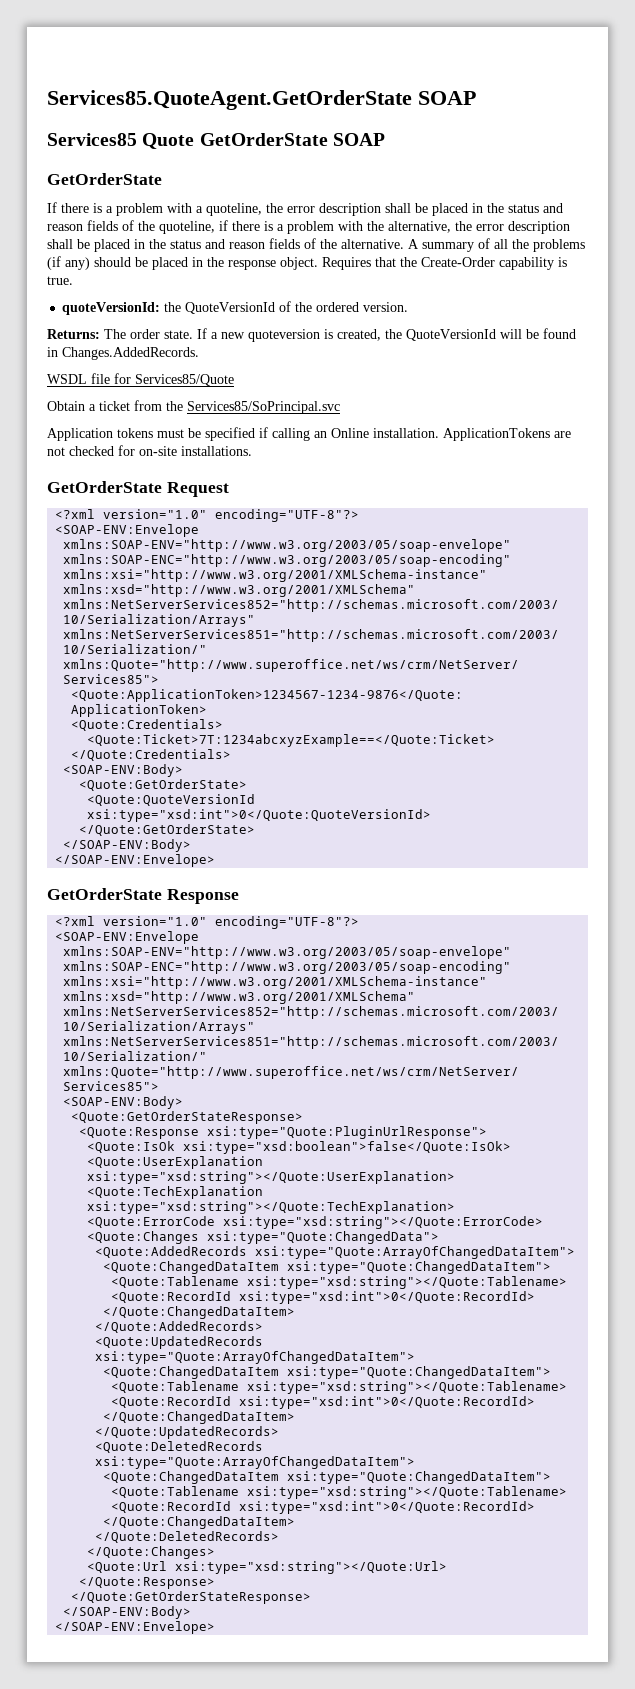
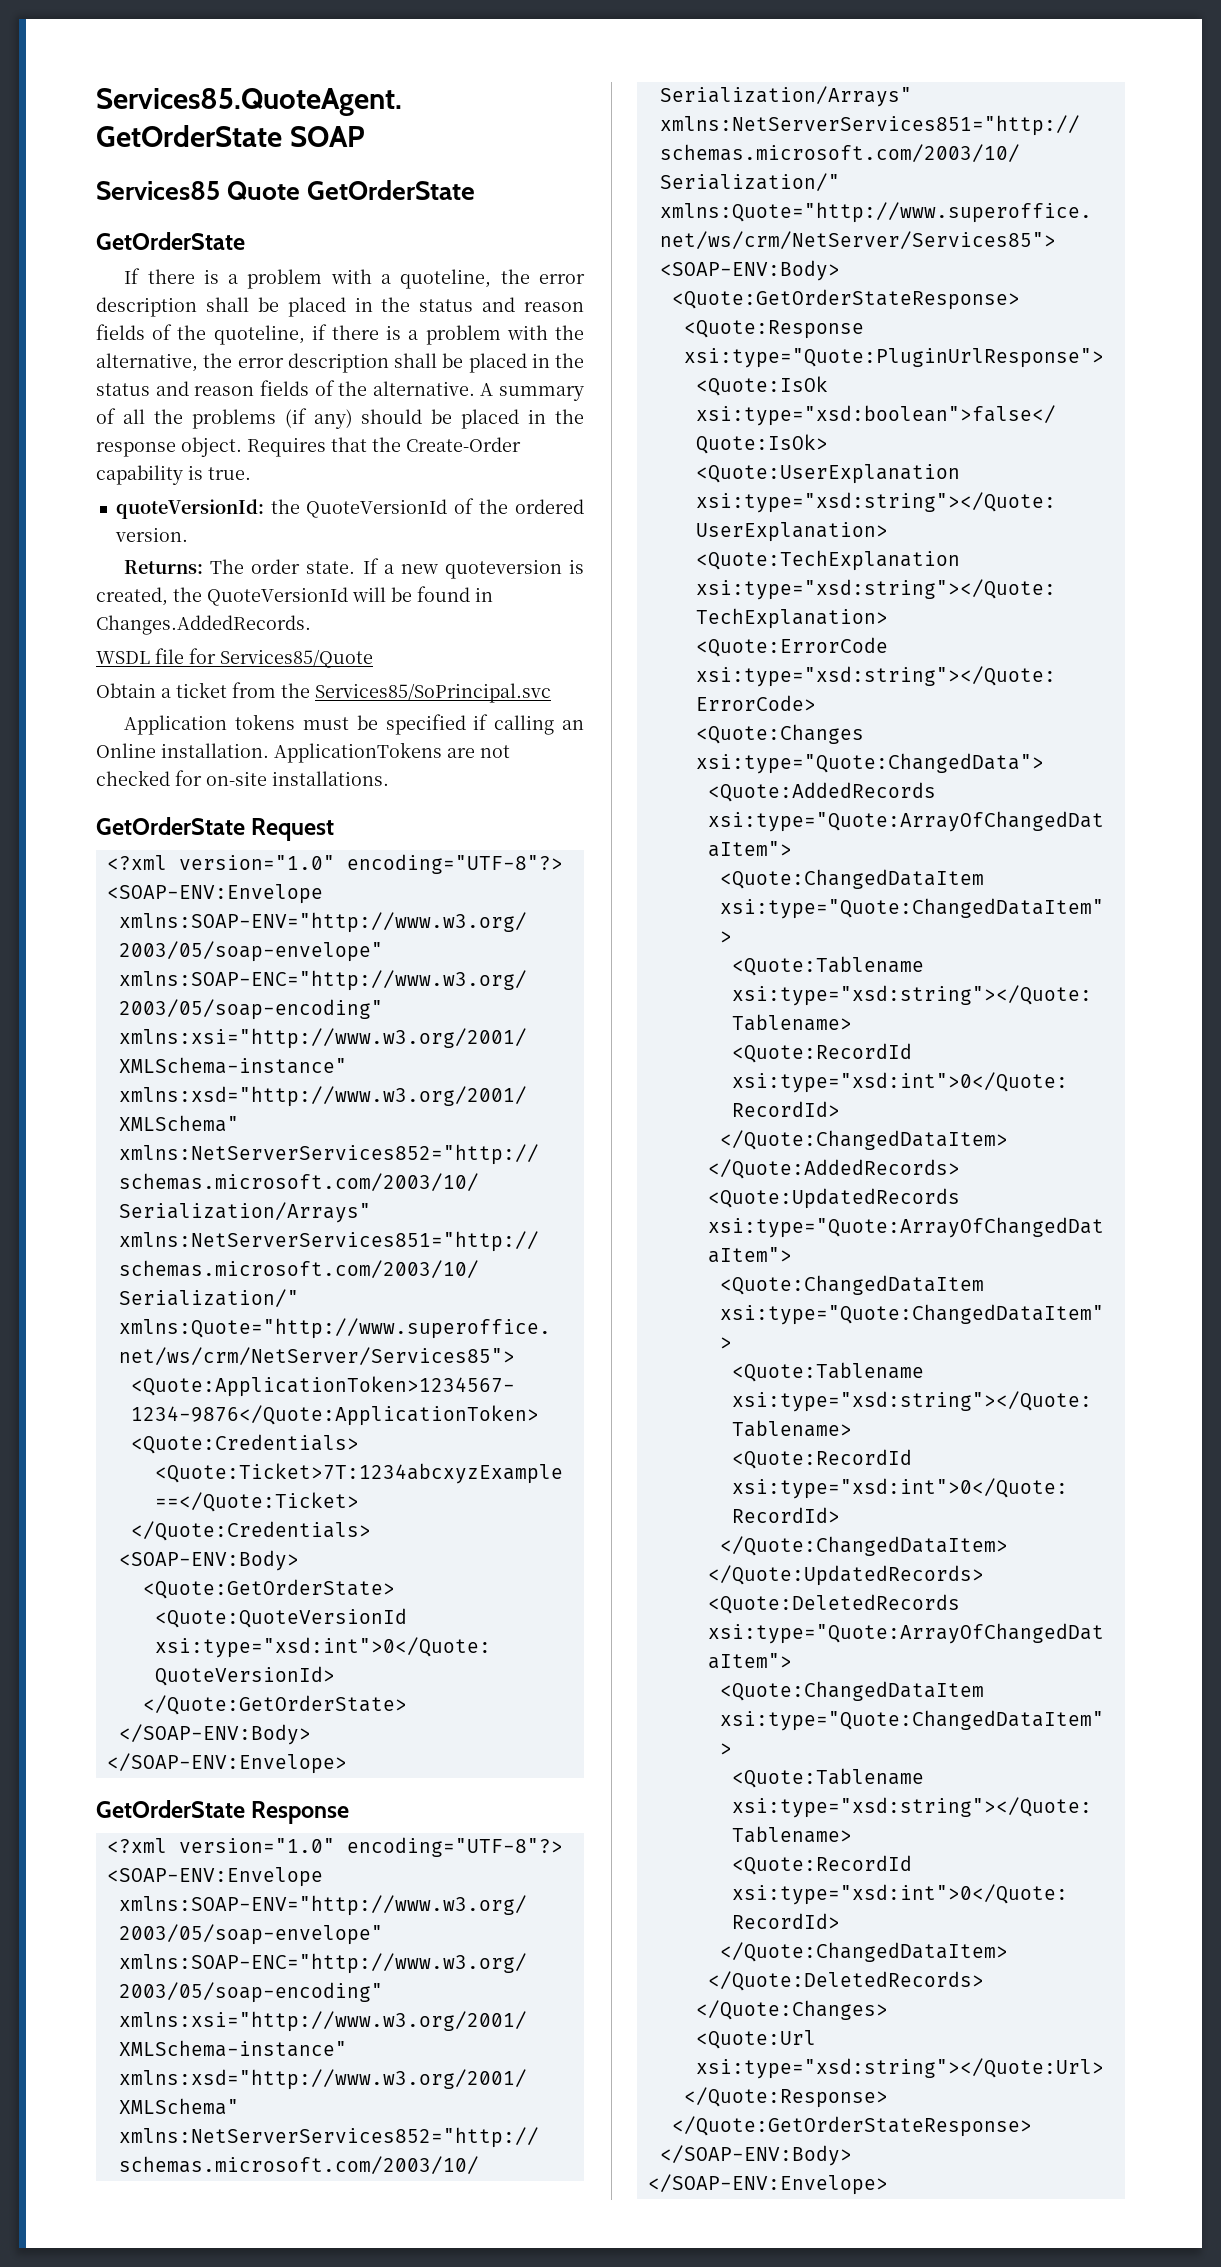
[332,133,385,146] SOAP -> (476, 190) none

